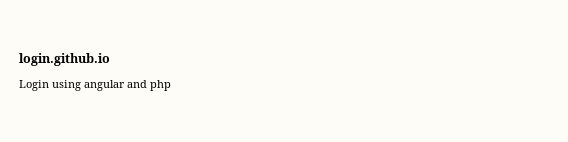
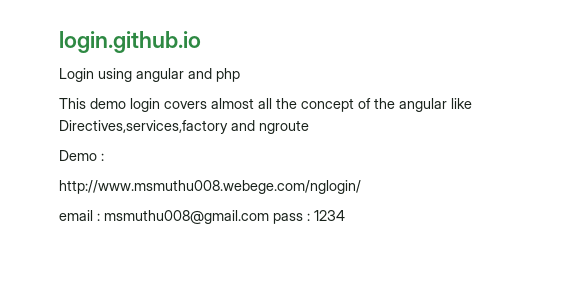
(171, 85) none -> [59,98,472,112] [59,120,309,134] [59,150,104,161] [59,180,361,194] [59,210,345,224] // This demo login covers almost all the concept of the angular like Directives,services,factory and ngroute // Demo : // http://www.msmuthu008.webege.com/nglogin/ // email : msmuthu008@gmail.com pass : 1234

